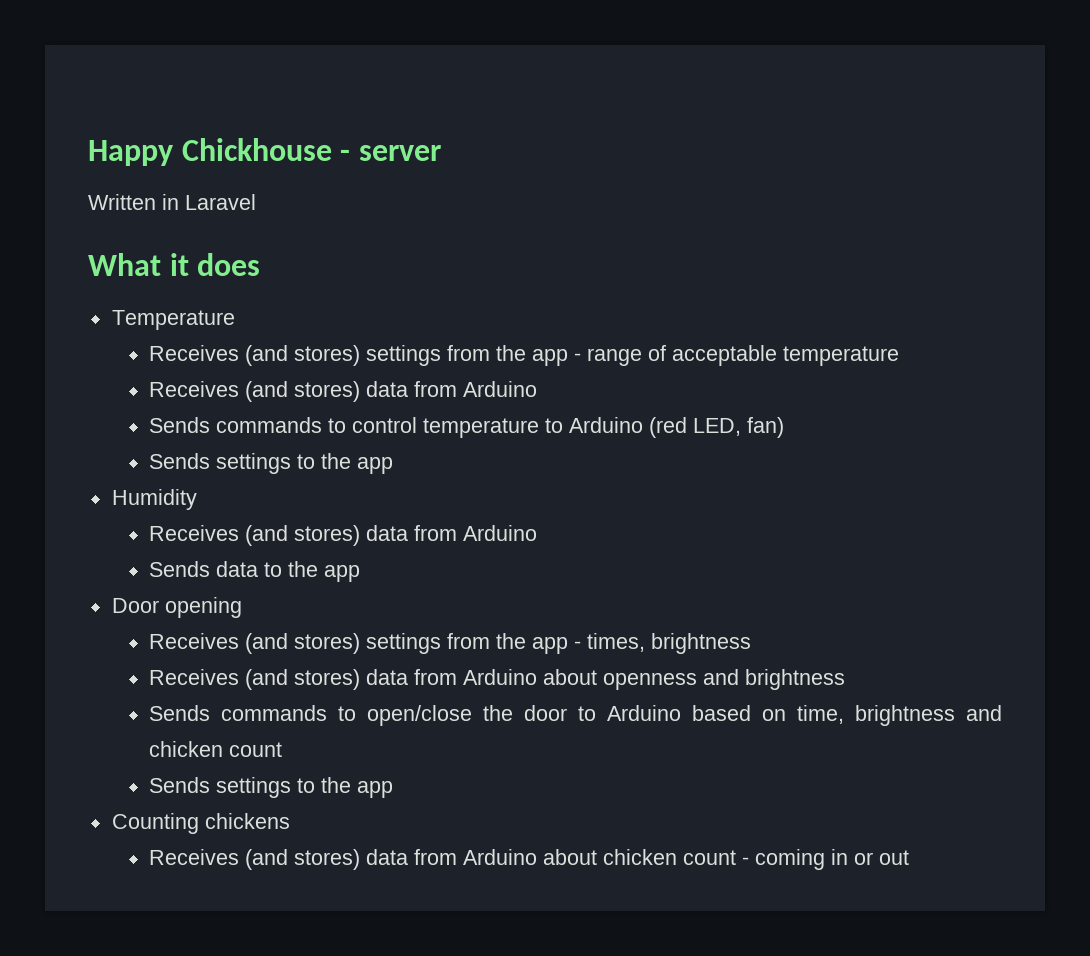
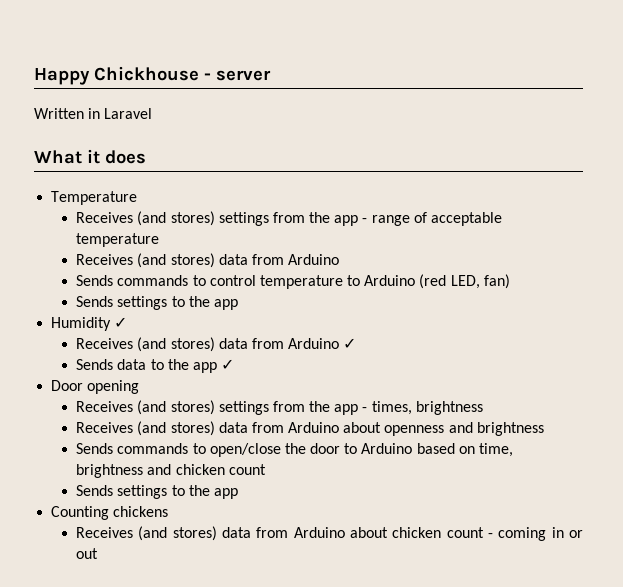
[148,525,537,546] // Receives (and stores) data from Arduino -> [114,317,128,328] [76,337,357,352] ✓ // Receives (and stores) data from Arduino ✓
(360, 573) none -> [221,359,235,370] ✓

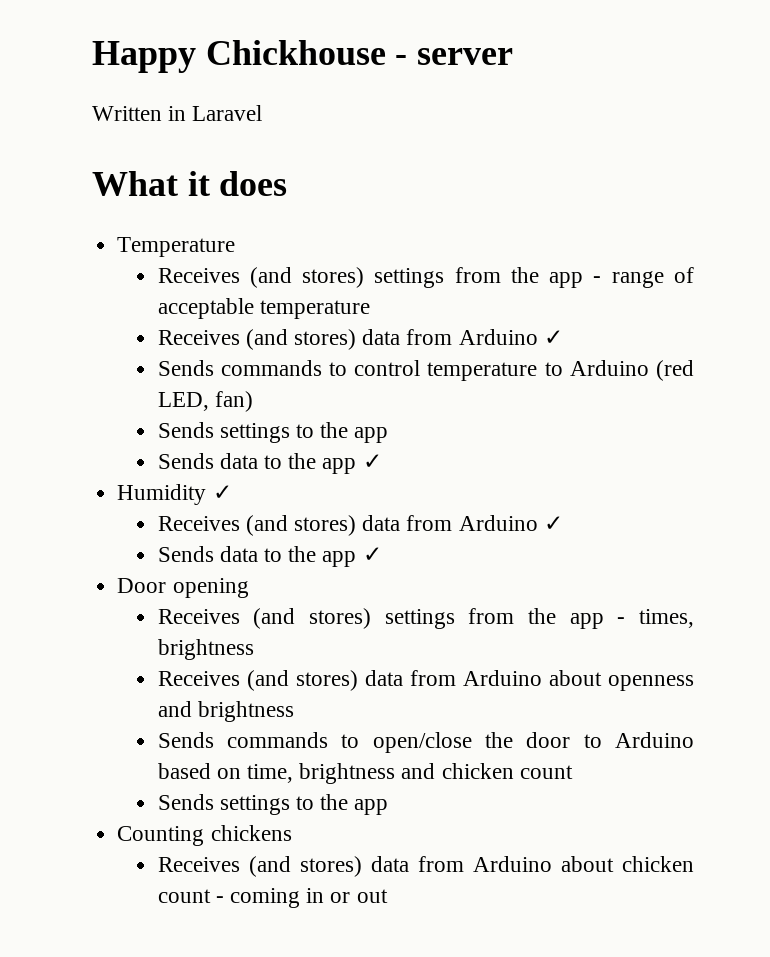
(340, 259) none -> [543,330,563,345] ✓
(238, 304) none -> [157,453,382,474] // Sends data to the app ✓

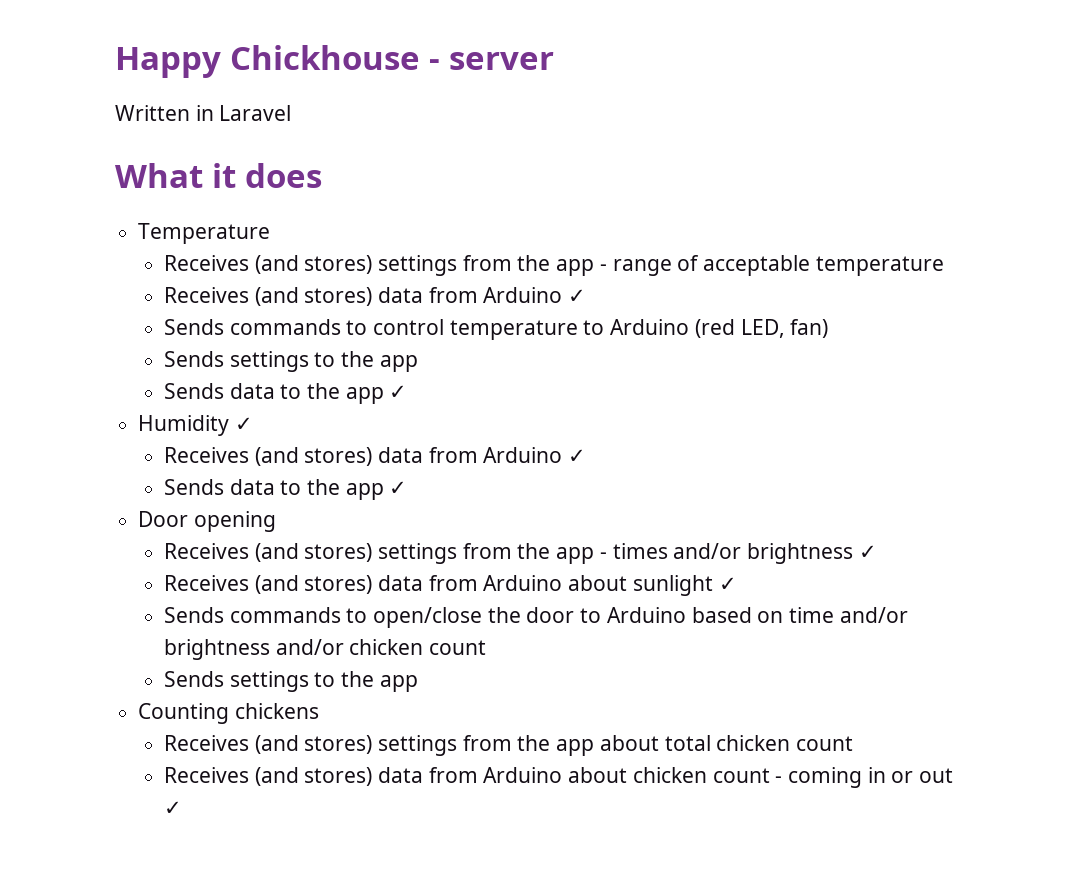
[638,609,694,628] [157,639,254,660] [157,670,694,691] [157,701,294,722] times, brightness // Receives (and stores) data from Arduino about openness and brightness -> [612,543,877,564] [164,575,737,596] times and/or brightness ✓ // Receives (and stores) data from Arduino about sunlight ✓
[246,763,436,784] time, brightness and -> [788,607,908,623] [164,639,344,660] time and/or brightness and/or
(292, 833) none -> [164,735,853,756] // Receives (and stores) settings from the app about total chicken count
(388, 896) none -> [164,801,183,815] ✓

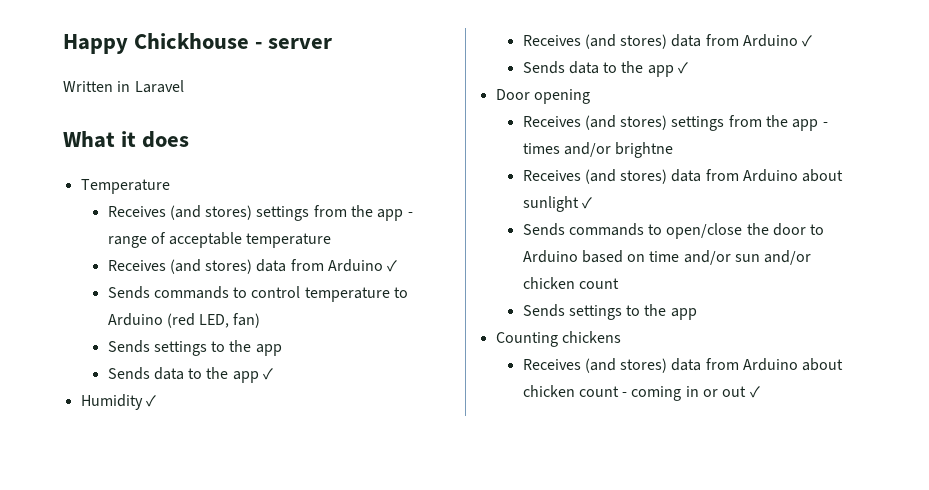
[746,543,877,564] brightness ✓ -> [615,142,674,158] brightne
[164,639,271,660] brightness -> [735,254,761,262] sun
[164,735,853,756] // Receives (and stores) settings from the app about total chicken count -> (621, 337) none

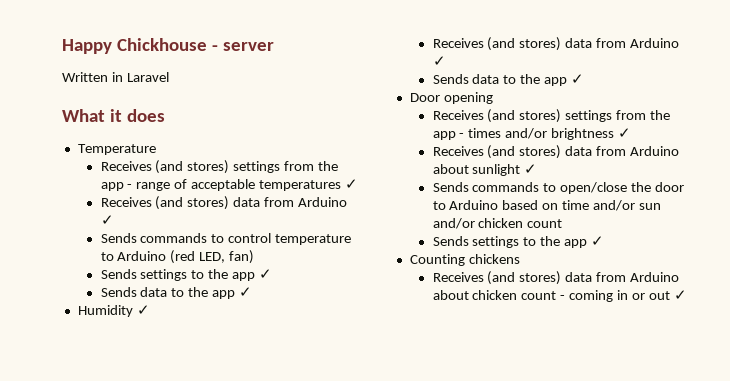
[246,233,332,248] temperature -> [259,179,359,191] temperatures ✓
(282, 350) none -> [259,269,273,279] ✓
[615,142,674,158] brightne -> [551,128,632,140] brightness ✓
(697, 314) none -> [591,236,605,246] ✓

